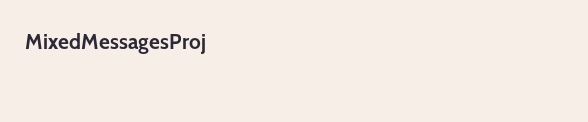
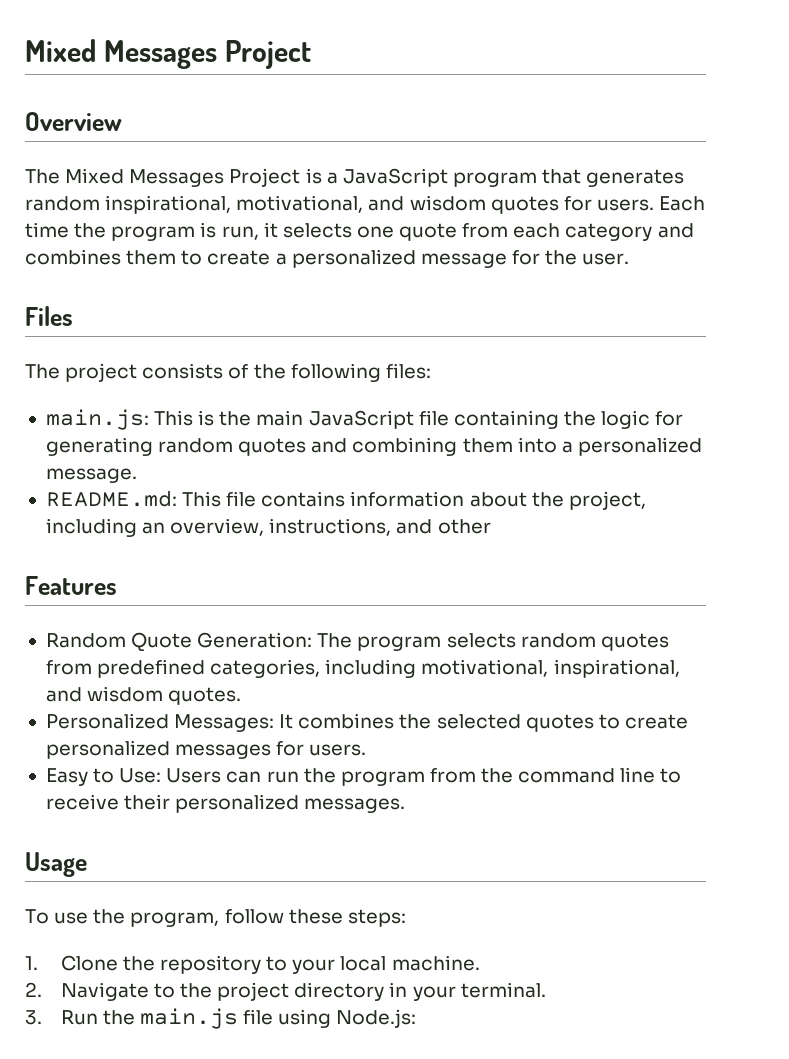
[25,33,206,54] MixedMessagesProj -> [25,39,311,69] [25,112,122,131] [25,168,685,187] [25,195,706,214] [25,222,694,241] [25,249,630,268] [25,306,73,326] [25,363,431,382] [45,409,684,430] [45,437,702,456] [45,468,137,483] [45,490,646,510] [45,518,491,537] [25,576,117,595] [45,632,669,652] [45,659,680,678] [45,686,242,705] [45,713,688,732] [45,740,367,759] [45,767,682,786] [45,794,406,813] [25,852,87,877] [25,909,406,927] [25,955,480,974] [25,982,546,1001] [25,1008,417,1029] Mixed Messages Project // Overview // The Mixed Messages Project is a JavaScript program that generates random inspirational, motivational, and wisdom quotes for users. Each time the program is run, it selects one quote from each category and combines them to create a personalized message for the user. // Files // The project consists of the following files: // main.js: This is the main JavaScript file containing the logic for generating random quotes and combining them into a personalized message. // README.md: This file contains information about the project, including an overview, instructions, and other // Features // Random Quote Generation: The program selects random quotes from predefined categories, including motivational, inspirational, and wisdom quotes. // Personalized Messages: It combines the selected quotes to create personalized messages for users. // Easy to Use: Users can run the program from the command line to receive their personalized messages. // Usage // To use the program, follow these steps: // 1. Clone the repository to your local machine. // 2. Navigate to the project directory in your terminal. // 3. Run the main.js file using Node.js:

